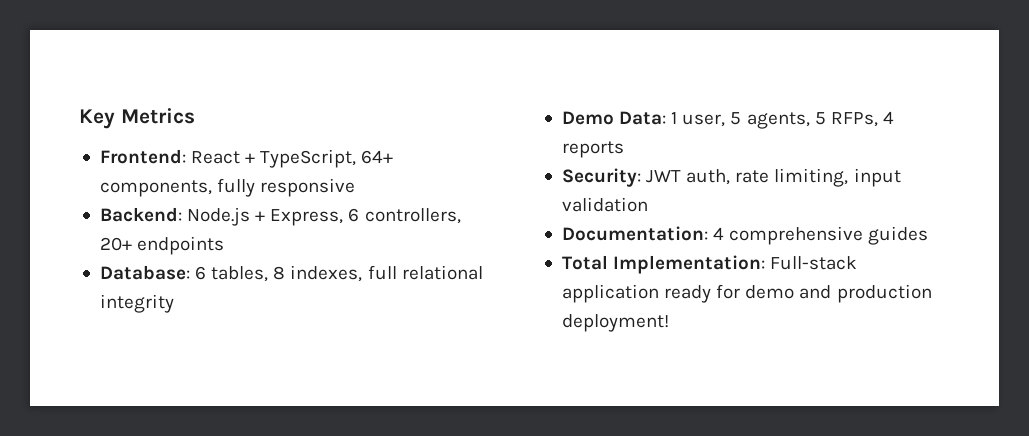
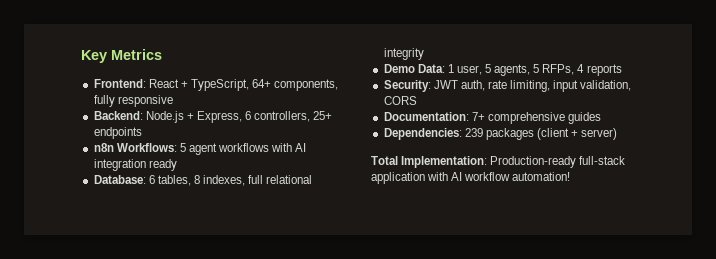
[99,237,132,251] 20+ -> [313,111,333,120] 25+
(225, 245) none -> [93,143,307,155] [93,159,177,171] // n8n Workflows: 5 agent workflows with AI integration ready
[561,197,648,212] validation -> [580,80,632,91] [383,96,417,105] validation, CORS
[713,227,725,240] 4 -> [471,112,485,121] 7+
[561,255,858,274] [561,284,932,303] [561,314,669,332] Total Implementation: Full-stack application ready for demo and production deployment! -> [383,128,618,140] [371,156,626,168] [371,172,571,184] Dependencies: 239 packages (client + server) // Total Implementation: Production-ready full-stack application with AI workflow automation!

